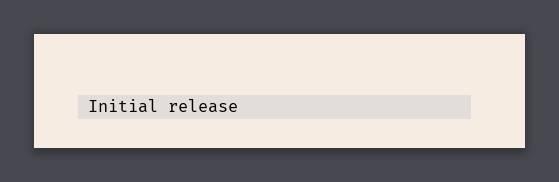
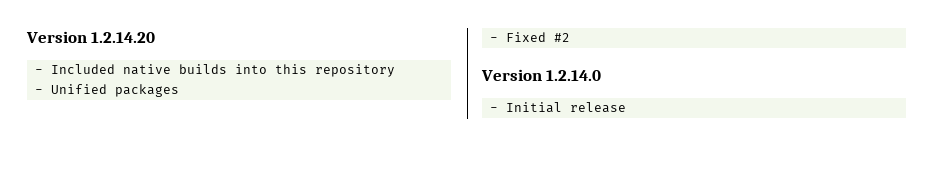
(87, 106) none -> [26,31,156,43] [34,64,395,77] [34,84,179,97] [489,32,570,42] [481,69,602,81] [489,107,498,112] Version 1.2.14.20 // - Included native builds into this repository // - Unified packages // - Fixed #2 // Version 1.2.14.0 // -

